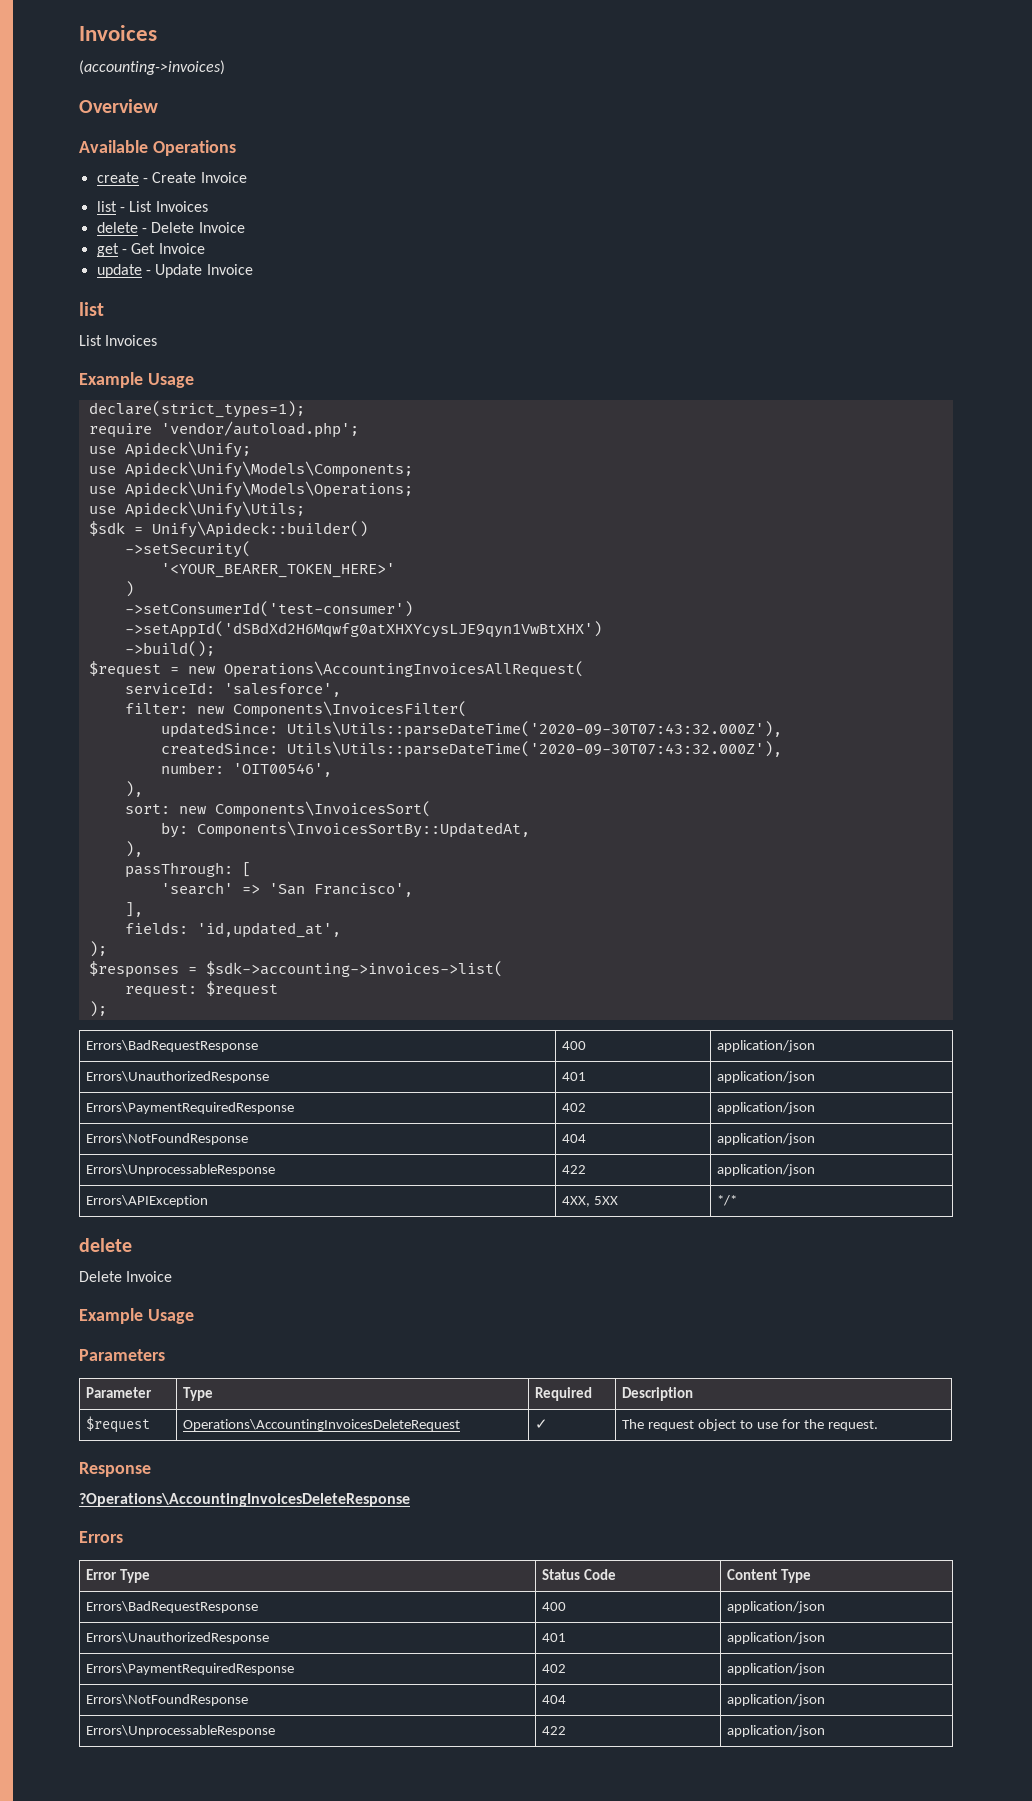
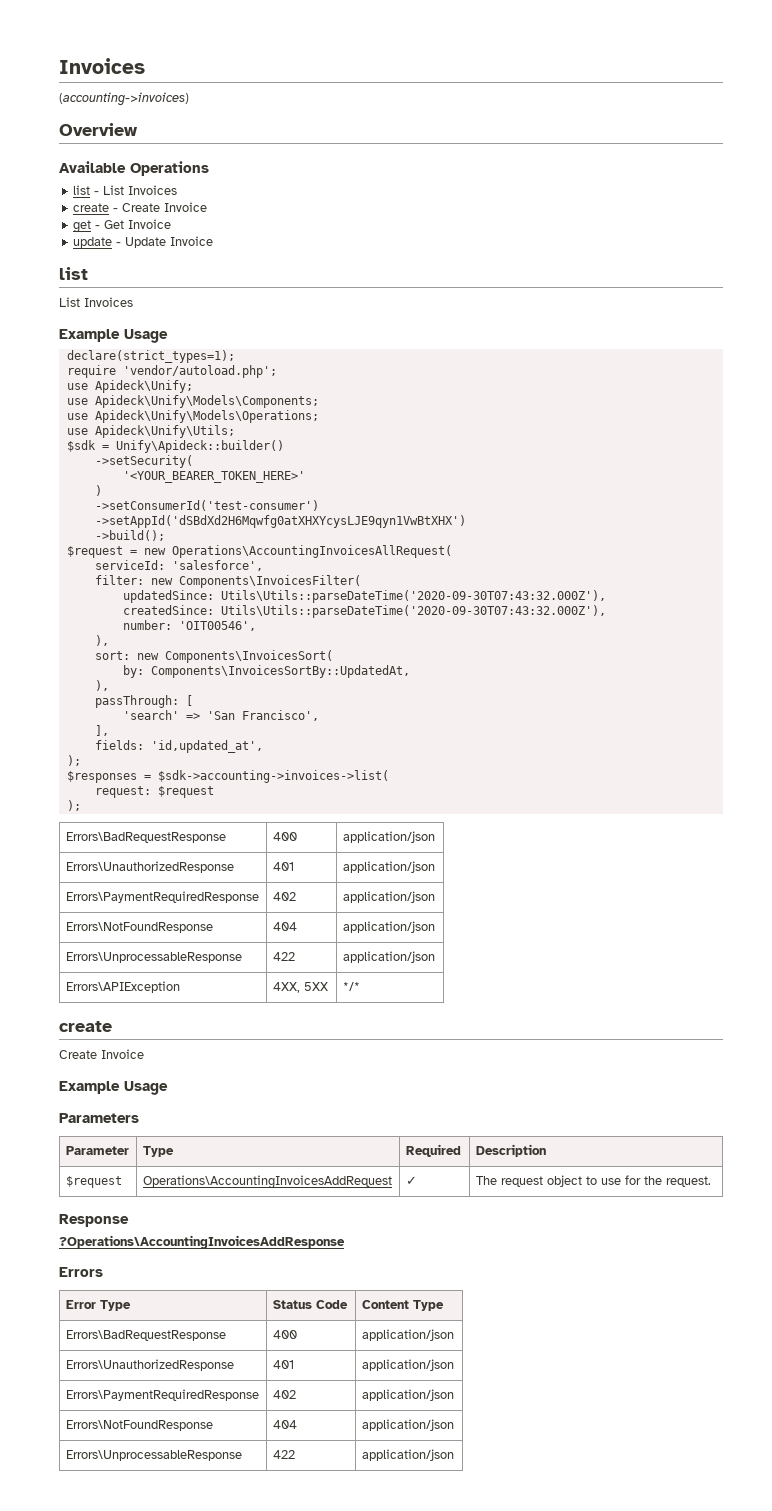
[96,172,247,183] // create - Create Invoice -> (209, 168) none
[96,222,195,233] delete - Delete -> [73,203,161,212] create - Create
[79,1238,132,1252] [79,1271,122,1282] delete // Delete -> [59,1021,112,1032] [59,1050,97,1059] create // Create
[183,1419,461,1431] Operations\AccountingInvoicesDeleteRequest -> [142,1175,392,1189] Operations\AccountingInvoicesAddRequest
[79,1493,410,1507] ?Operations\AccountingInvoicesDeleteResponse -> [59,1235,345,1249] ?Operations\AccountingInvoicesAddResponse

